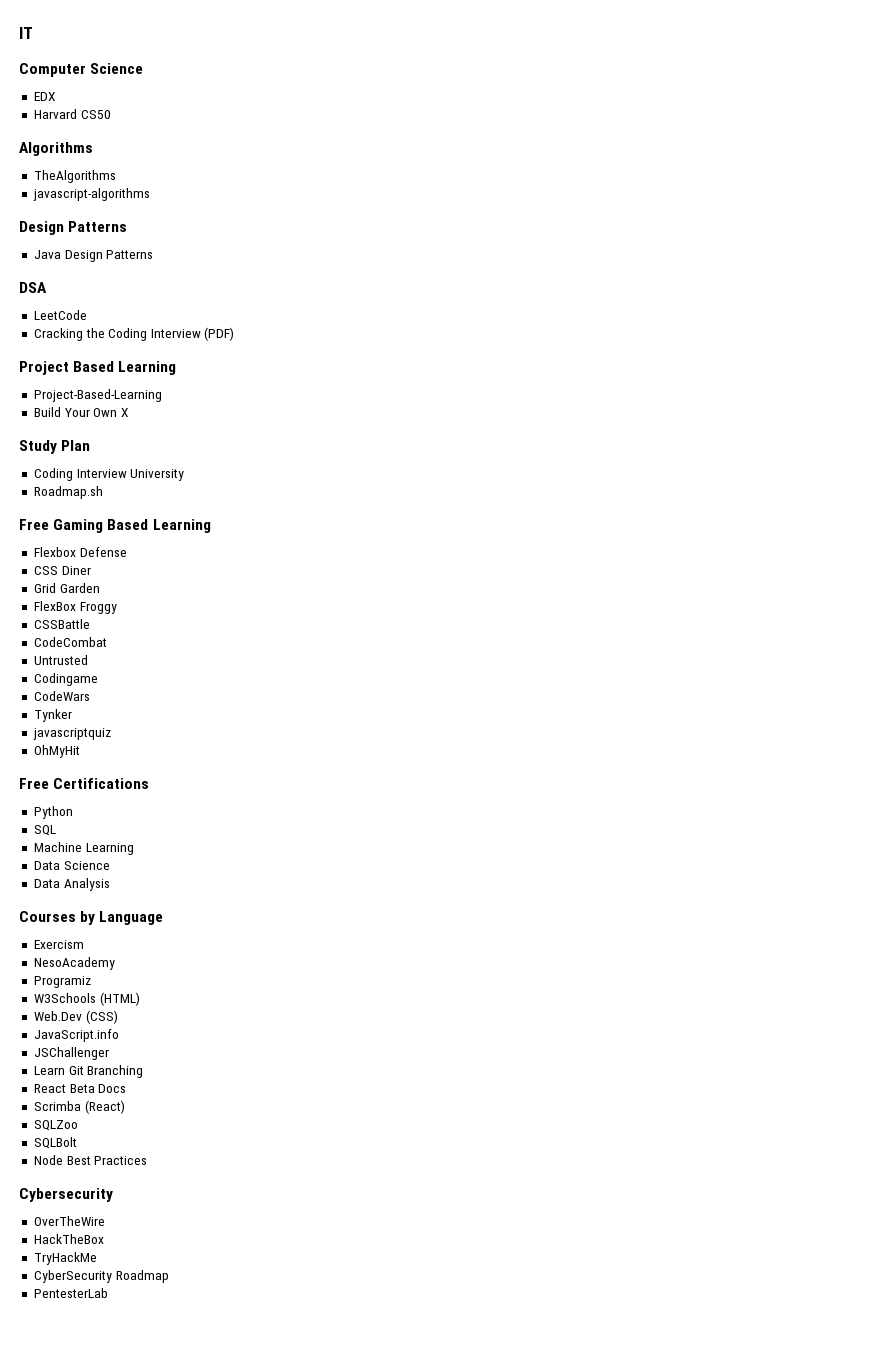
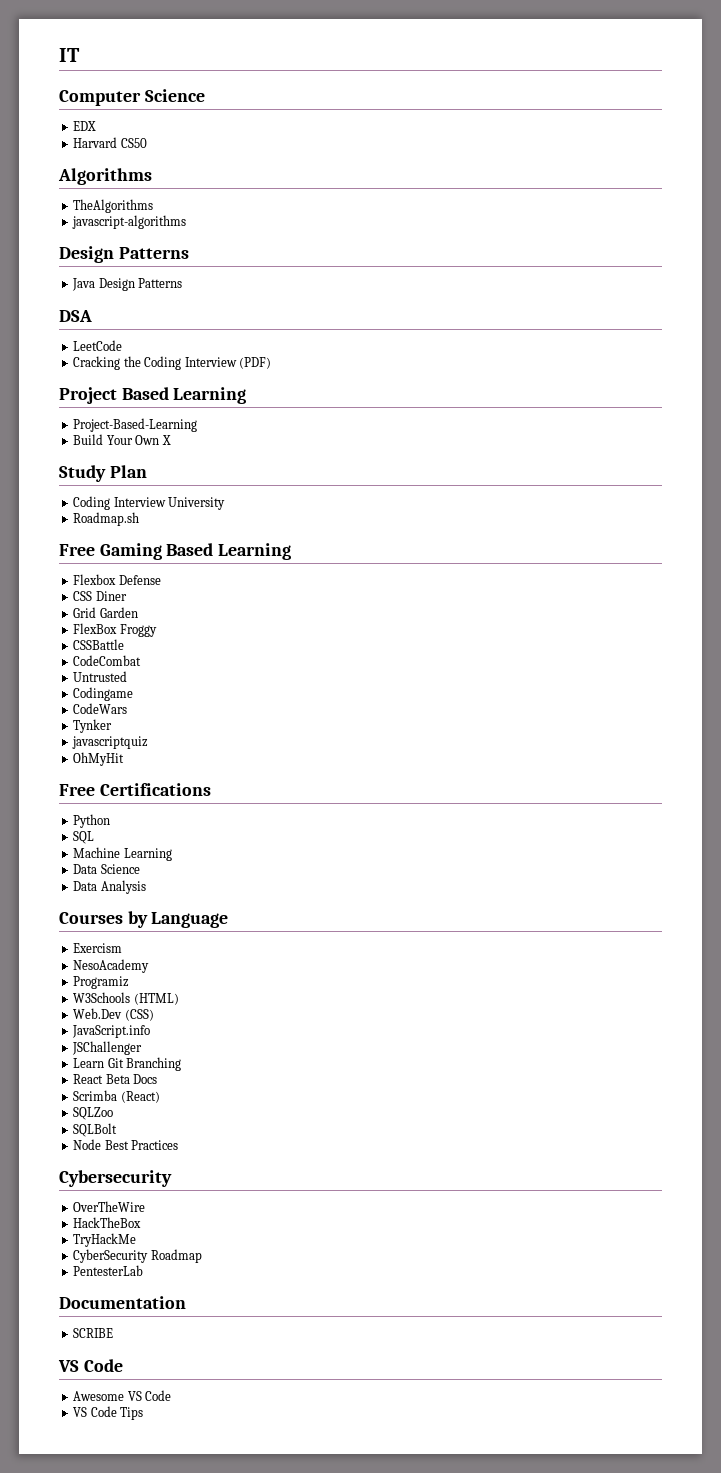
(108, 1293) none -> [59,1296,186,1309] [73,1328,114,1338] [58,1359,123,1372] [73,1390,172,1401] [73,1406,144,1420] // Documentation // SCRIBE // VS Code // Awesome VS Code // VS Code Tips

